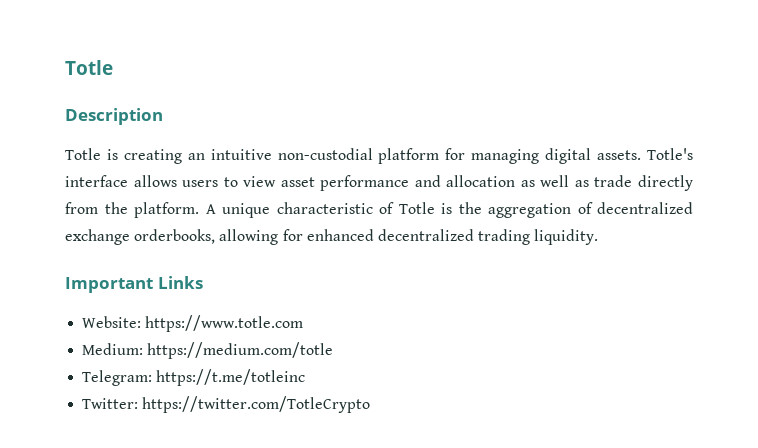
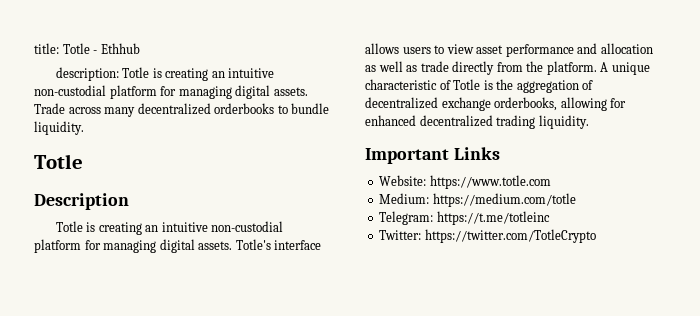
(65, 67) none -> [34,43,140,54] [55,67,275,81] [34,85,308,99] [34,103,330,117] [34,121,84,135] title: Totle - Ethhub // description: Totle is creating an intuitive non-custodial platform for managing digital assets. Trade across many decentralized orderbooks to bundle liquidity. //

